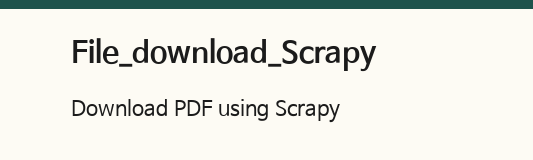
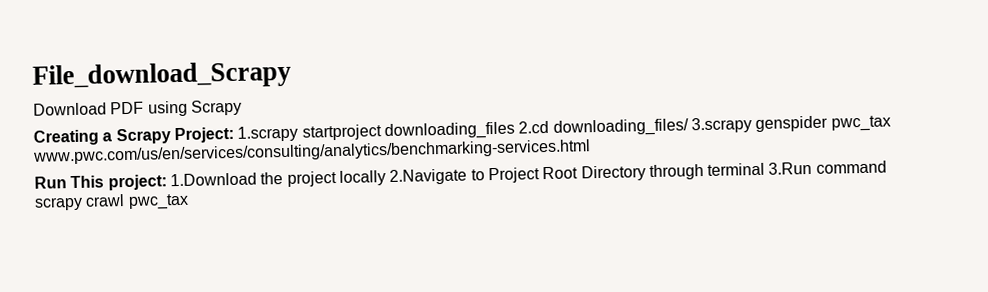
(341, 111) none -> [33,115,891,146] [32,139,591,165] [34,160,887,191] [34,193,189,211] // Creating a Scrapy Project: 1.scrapy startproject downloading_files 2.cd downloading_files/ 3.scrapy genspider pwc_tax www.pwc.com/us/en/services/consulting/analytics/benchmarking-services.html // Run This project: 1.Download the project locally 2.Navigate to Project Root Directory through terminal 3.Run command scrapy crawl pwc_tax

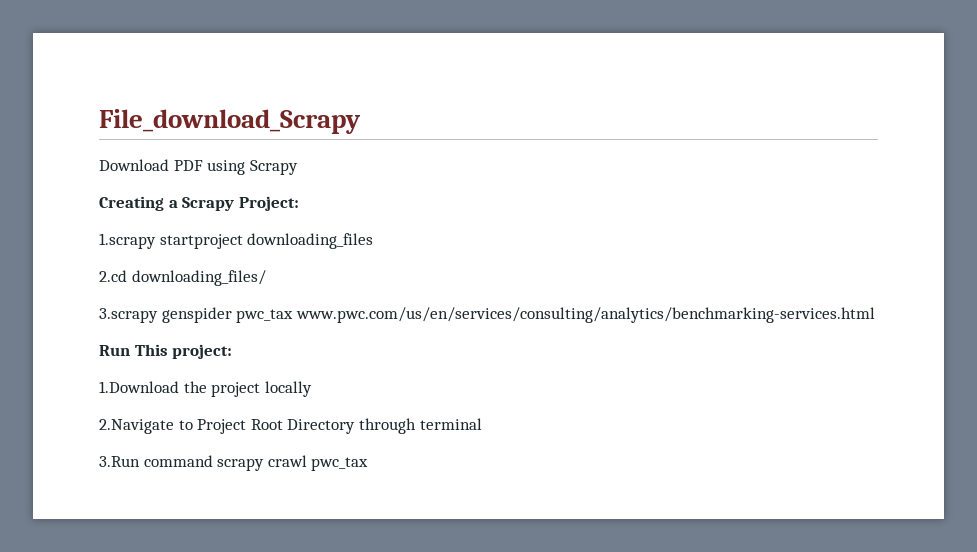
(234, 135) none -> (299, 203) //
(515, 131) none -> (374, 241) //
(689, 127) none -> (266, 278) //
(167, 182) none -> (233, 351) //
(386, 178) none -> (312, 389) //
(766, 169) none -> (482, 424) //

